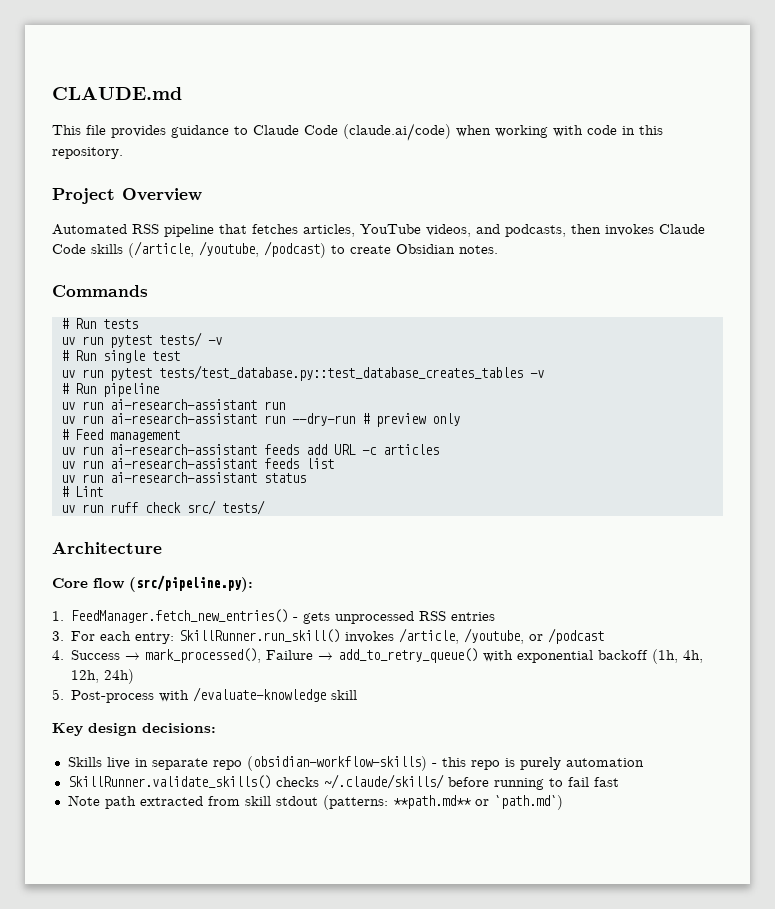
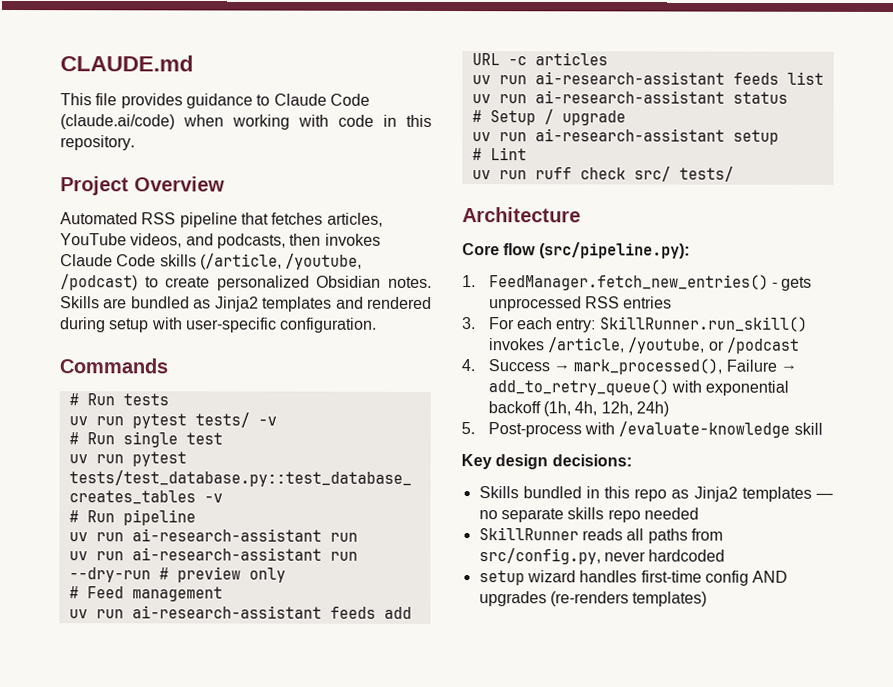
(391, 249) none -> [216,275,310,291] personalized
(498, 249) none -> [60,296,432,312] [60,317,378,333] Skills are bundled as Jinja2 templates and rendered during setup with user-specific configuration.
(306, 478) none -> [471,109,626,126] [471,128,779,145] // # Setup / upgrade // uv run ai-research-assistant setup
[106,756,644,771] [67,774,619,790] [67,795,563,810] live in separate repo (obsidian-workflow-skills) - this repo is purely automation // SkillRunner.validate_skills() checks ~/.claude/skills/ before running to fail fast // Note path extracted from skill stdout (patterns: **path.md** or `path.md`) -> [522,486,833,502] [478,507,699,523] [478,527,723,544] [478,548,726,565] [478,570,789,586] [478,591,708,607] bundled in this repo as Jinja2 templates — no separate skills repo needed // SkillRunner reads all paths from src/config.py, never hardcoded // setup wizard handles first-time config AND upgrades (re-renders templates)

